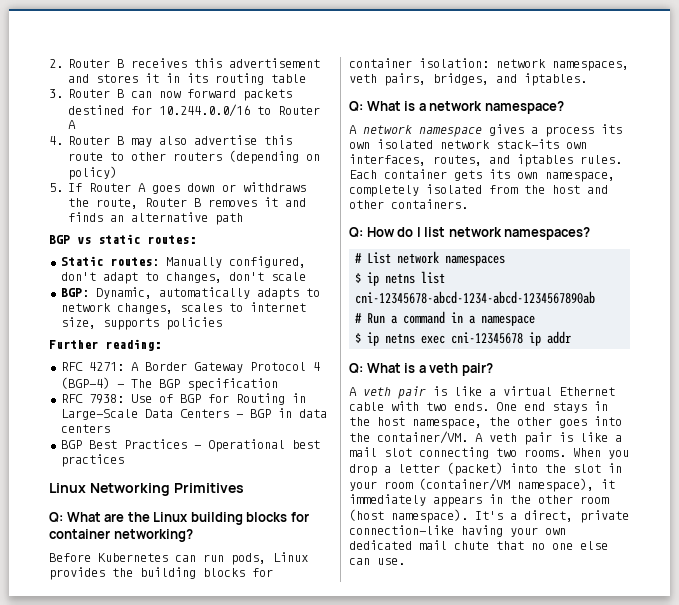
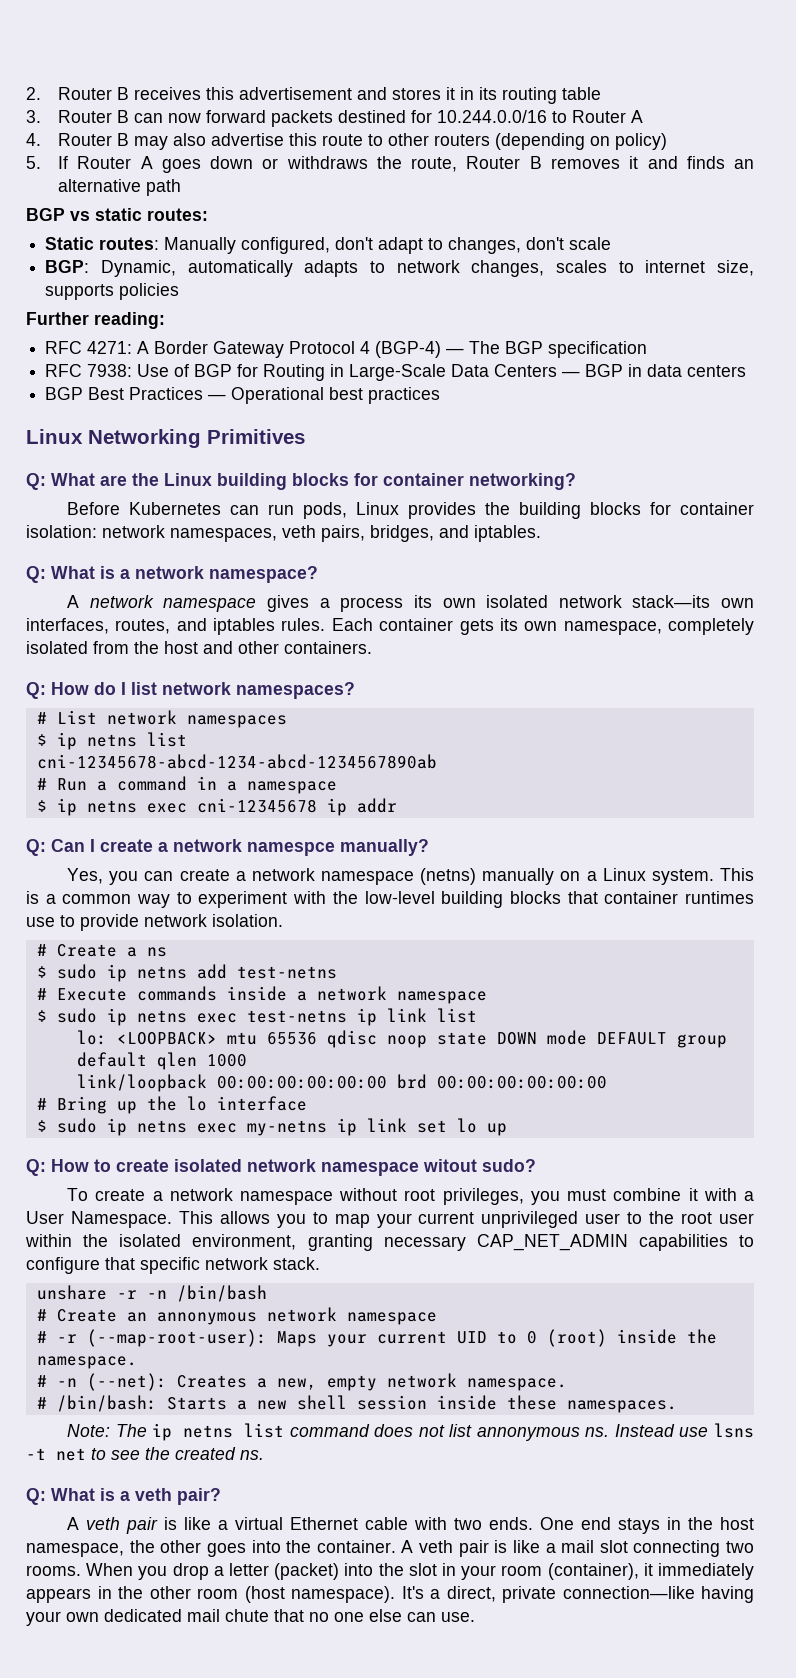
(572, 337) none -> [26,839,429,856] [67,868,754,885] [26,891,755,908] [26,914,283,931] [36,944,167,957] [36,964,337,982] [36,986,487,1004] [36,1008,477,1026] [76,1030,727,1048] [76,1052,247,1070] [76,1074,607,1092] [36,1096,307,1114] [36,1118,507,1136] [26,1159,536,1176] [67,1188,754,1205] [26,1211,755,1228] [25,1234,754,1251] [26,1257,320,1274] [36,1285,267,1302] [36,1307,437,1325] [36,1329,717,1347] [36,1356,137,1369] [36,1373,567,1391] [36,1395,677,1413] [67,1423,754,1441] [26,1447,264,1461] // Q: Can I create a network namespce manually? // Yes, you can create a network namespace (netns) manually on a Linux system. This is a common way to experiment with the low-level building blocks that container runtimes use to provide network isolation. // # Create a ns // $ sudo ip netns add test-netns // # Execute commands inside a network namespace // $ sudo ip netns exec test-netns ip link list // lo: <LOOPBACK> mtu 65536 qdisc noop state DOWN mode DEFAULT group default qlen 1000 // link/loopback 00:00:00:00:00:00 brd 00:00:00:00:00:00 // # Bring up the lo interface // $ sudo ip netns exec my-netns ip link set lo up // Q: How to create isolated network namespace witout sudo? // To create a network namespace without root privileges, you must combine it with a User Namespace. This allows you to map your current unprivileged user to the root user within the isolated environment, granting necessary CAP_NET_ADMIN capabilities to configure that specific network stack. // unshare -r -n /bin/bash // # Create an annonymous network namespace // # -r (--map-root-user): Maps your current UID to 0 (root) inside the namespace. // # -n (--net): Creates a new, empty network namespace. // # /bin/bash: Starts a new shell session inside these namespaces. // Note: The ip netns list command does not list annonymous ns. Instead use lsns -t net to see the created ns.
[377,431,468,444] container/VM. -> [316,1540,396,1553] container.
[419,478,594,492] (container/VM namespace), -> [547,1563,639,1580] (container),

